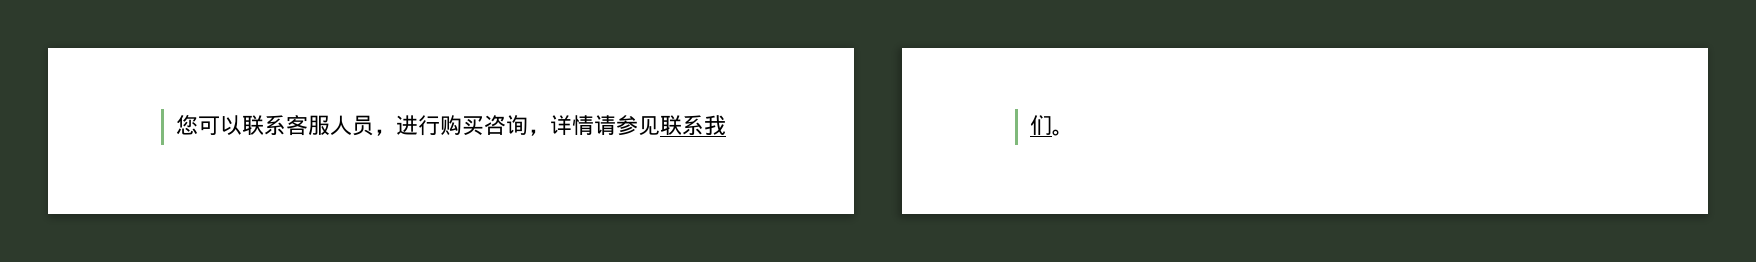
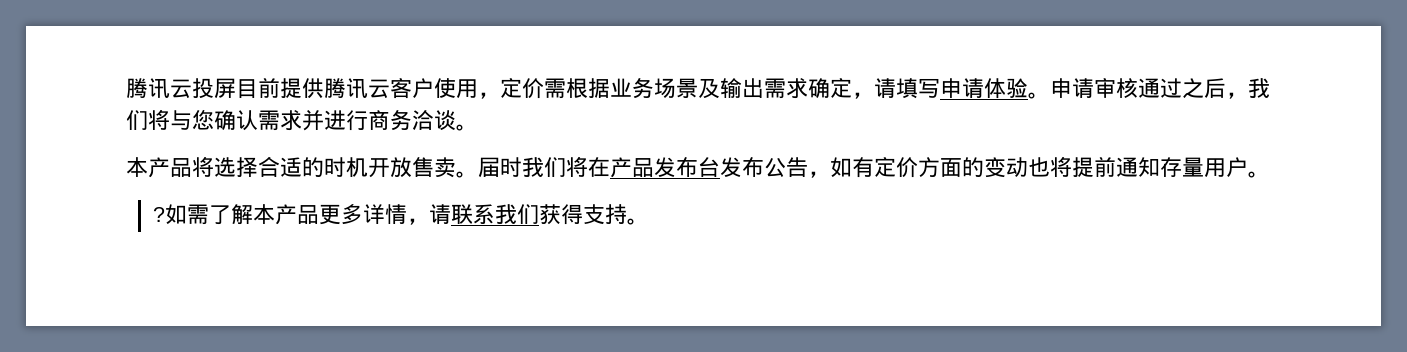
[176,114,1053,136] 您可以联系客服人员，进行购买咨询，详情请参见联系我们 -> [126,77,1270,99] [126,109,478,131] [126,156,1270,178] [153,204,628,225] 腾讯云投屏目前提供腾讯云客户使用，定价需根据业务场景及输出需求确定，请填写申请体验。申请审核通过之后，我们将与您确认需求并进行商务洽谈。 // 本产品将选择合适的时机开放售卖。届时我们将在产品发布台发布公告，如有定价方面的变动也将提前通知存量用户。 // ?如需了解本产品更多详情，请联系我们获得支持

